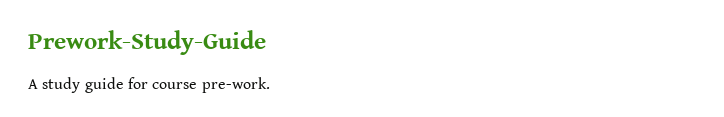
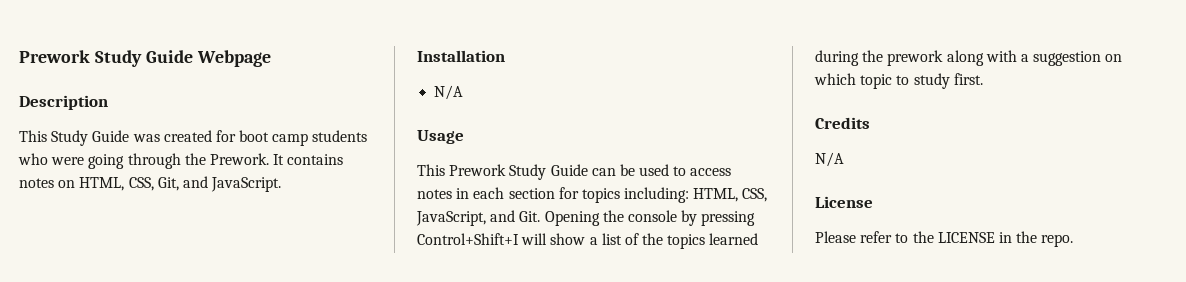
[28,30,266,55] [28,77,270,93] Prework-Study-Guide // A study guide for course pre-work. -> [19,50,271,67] [19,95,108,110] [19,130,368,146] [18,153,344,169] [19,176,282,192] [417,50,505,62] [434,85,464,100] [417,130,464,144] [417,164,732,180] [417,187,768,203] [416,210,756,226] [417,233,759,249] [815,50,1123,66] [814,73,983,89] [815,117,870,129] [815,152,844,167] [815,196,873,208] [815,231,1074,247] Prework Study Guide Webpage // Description // This Study Guide was created for boot camp students who were going through the Prework. It contains notes on HTML, CSS, Git, and JavaScript. // Installation // N/A // Usage // This Prework Study Guide can be used to access notes in each section for topics including: HTML, CSS, JavaScript, and Git. Opening the console by pressing Control+Shift+I will show a list of the topics learned during the prework along with a suggestion on which topic to study first. // Credits // N/A // License // Please refer to the LICENSE in the repo.

